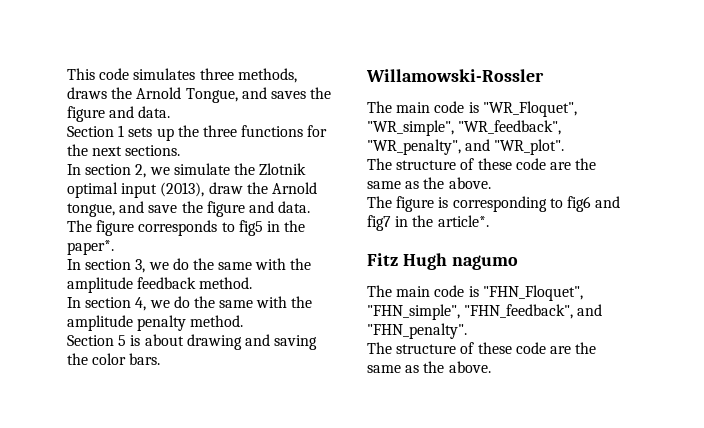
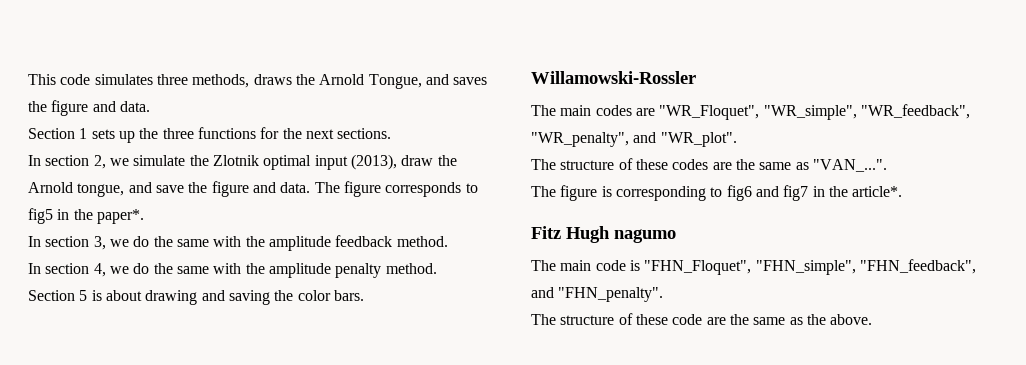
[434,101,479,113] code is -> [595,105,655,116] codes are
[515,158,597,170] [367,177,491,189] code are the same as the above. -> [672,159,887,172] codes are the same as "VAN_...".

